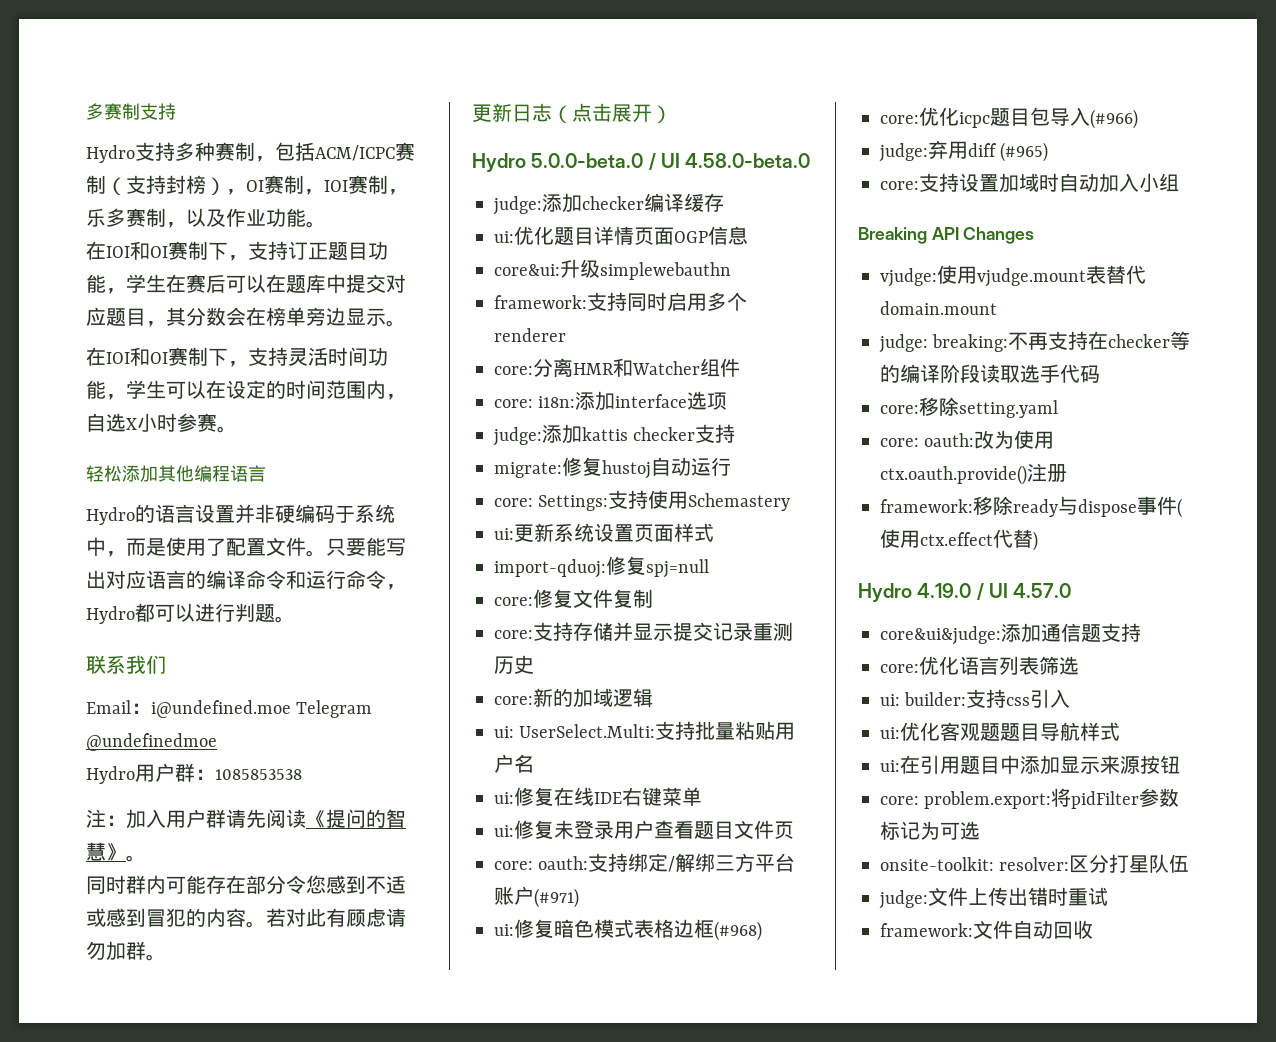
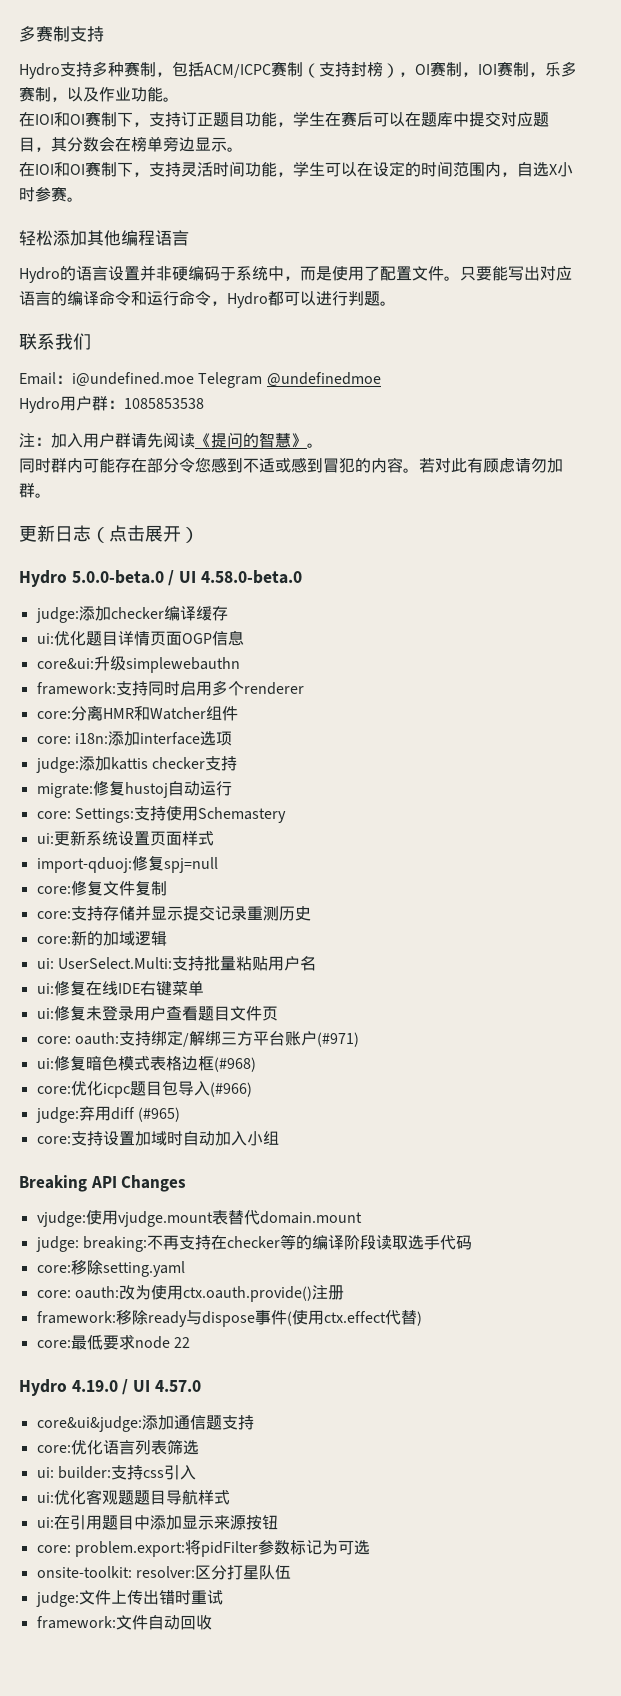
(1038, 541) none -> [36,1334,190,1350] // core:最低要求node 22

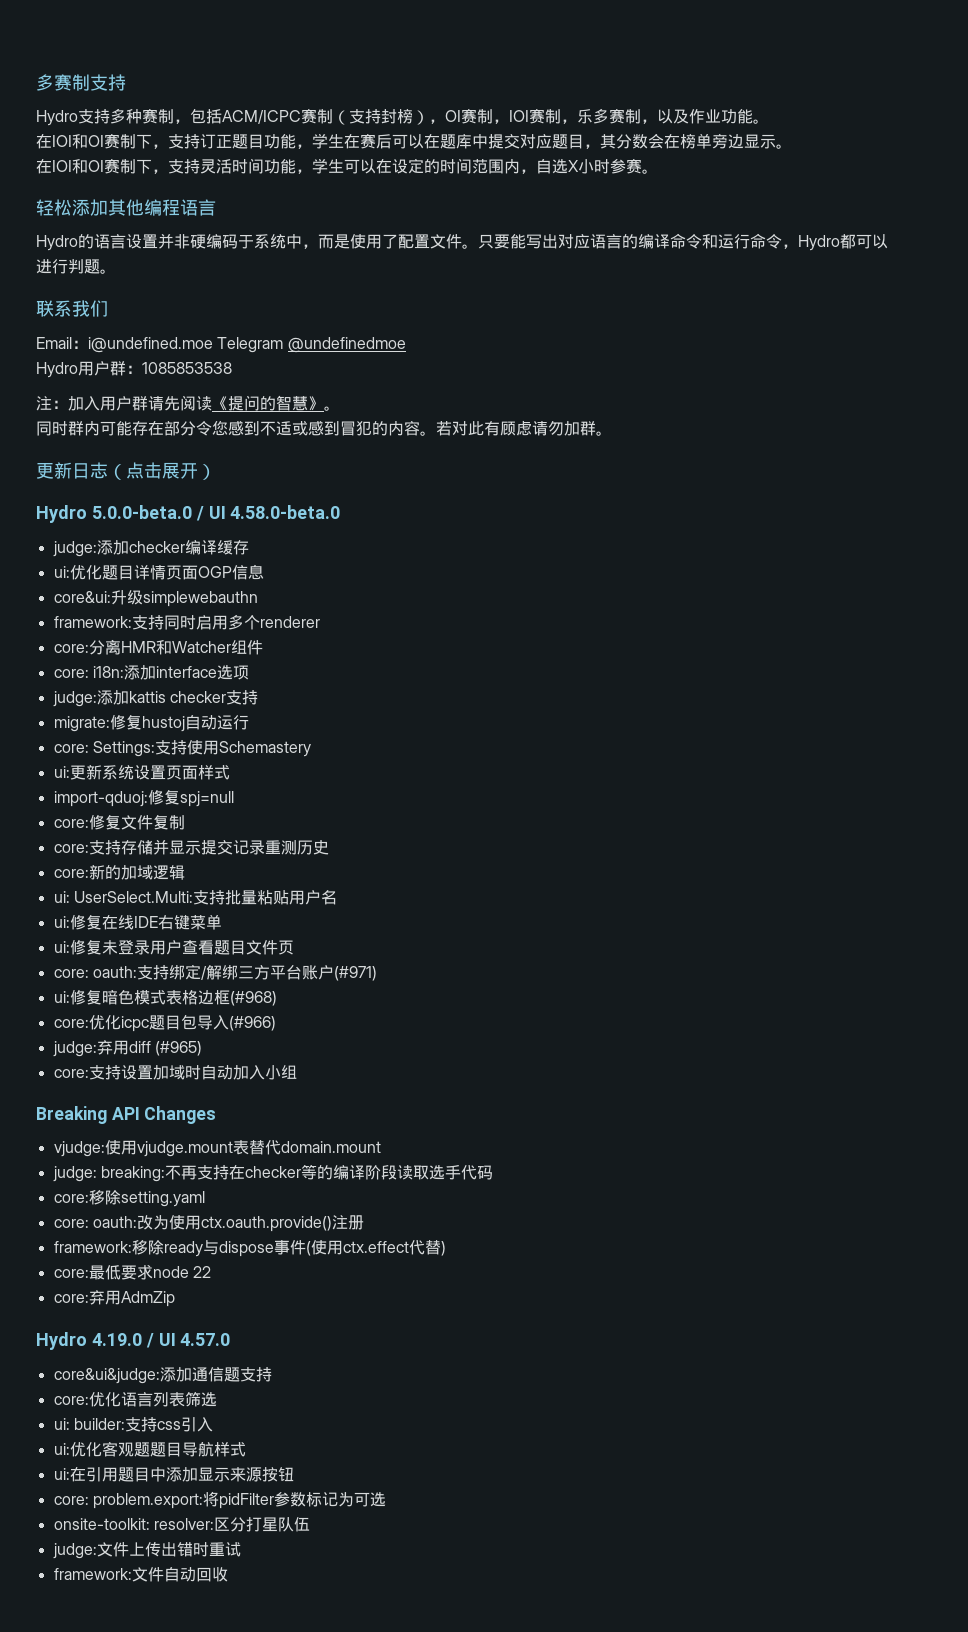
(190, 1342) none -> [53,1290,175,1307] // core:弃用AdmZip

